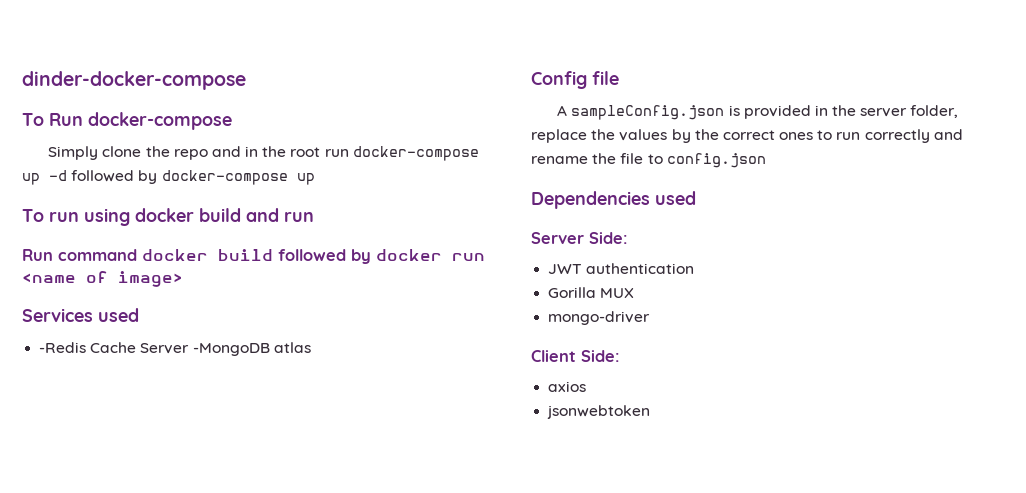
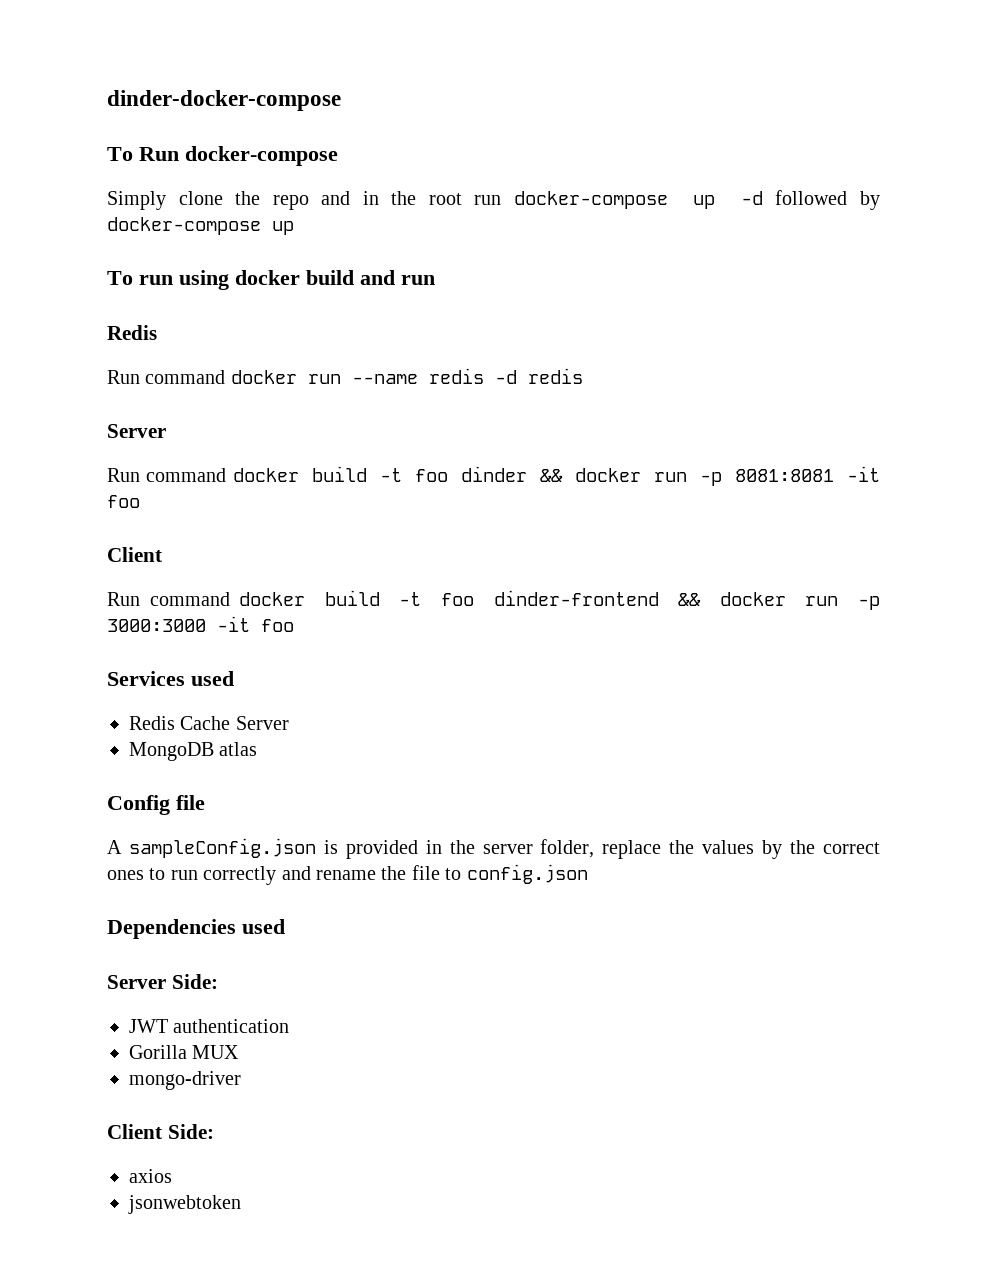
[22,249,485,264] [22,271,183,287] Run command docker build followed by docker run <name of image> -> [107,325,157,340] [107,368,583,384] [107,424,166,438] [107,466,880,486] [107,495,140,508] [107,547,162,562] [107,590,880,610] [107,616,294,632] Redis // Run command docker run --name redis -d redis // Server // Run command docker build -t foo dinder && docker run -p 8081:8081 -it foo // Client // Run command docker build -t foo dinder-frontend && docker run -p 3000:3000 -it foo
[39,342,87,353] -Redis -> [129,716,175,730] Redis
[192,343,270,356] -MongoDB -> [129,742,214,761] // MongoDB

